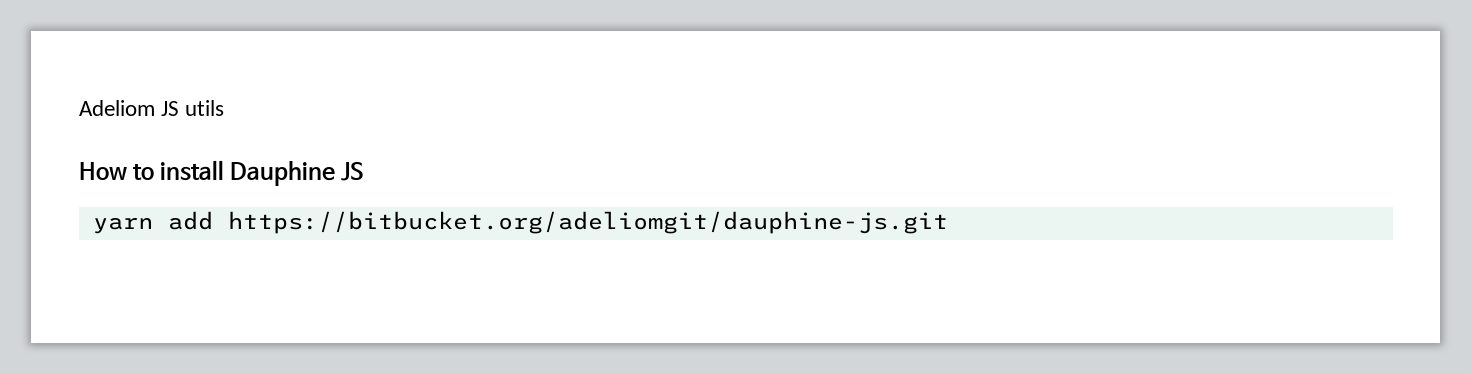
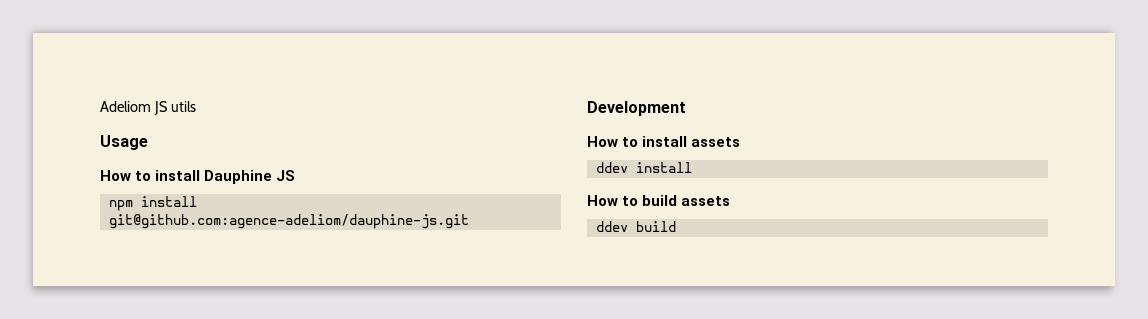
(225, 108) none -> [100,135,148,150] // Usage
[92,211,948,234] yarn add https://bitbucket.org/adeliomgit/dauphine-js.git -> [108,196,197,211] [108,214,469,229] [587,101,686,116] [587,136,741,147] [595,162,692,173] [587,195,731,206] [595,221,676,232] npm install git@github.com:agence-adeliom/dauphine-js.git // Development // How to install assets // ddev install // How to build assets // ddev build

